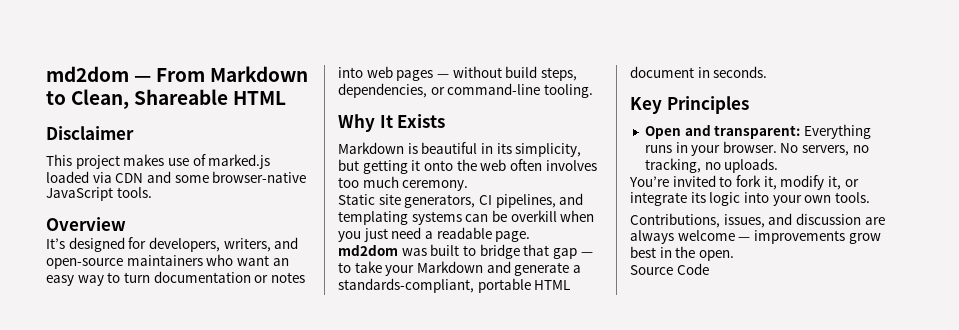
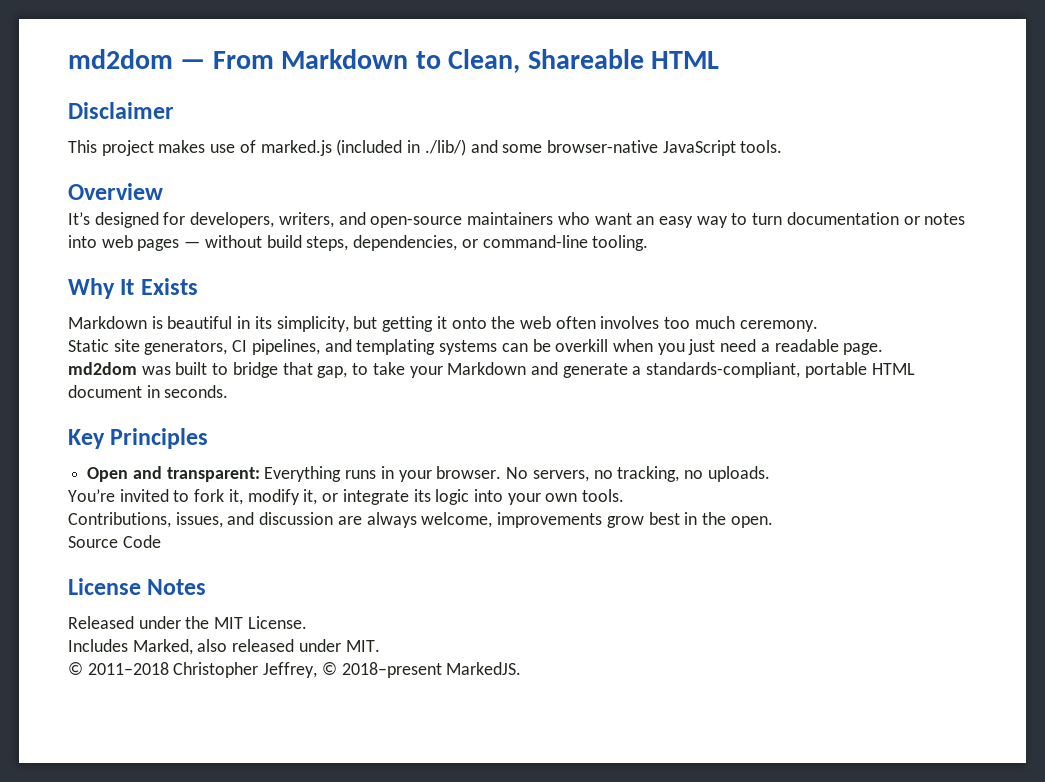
[46,171,144,183] loaded via CDN -> [336,139,466,156] (included in ./lib/)
[552,248,593,259] gap — -> [317,366,348,378] gap,
[677,230,751,241] welcome — -> [421,512,493,528] welcome,
(709, 269) none -> [68,578,207,595] [68,616,307,629] [68,639,380,655] [68,662,522,678] // License Notes // Released under the MIT License. // Includes Marked, also released under MIT. // © 2011–2018 Christopher Jeffrey, © 2018–present MarkedJS.

